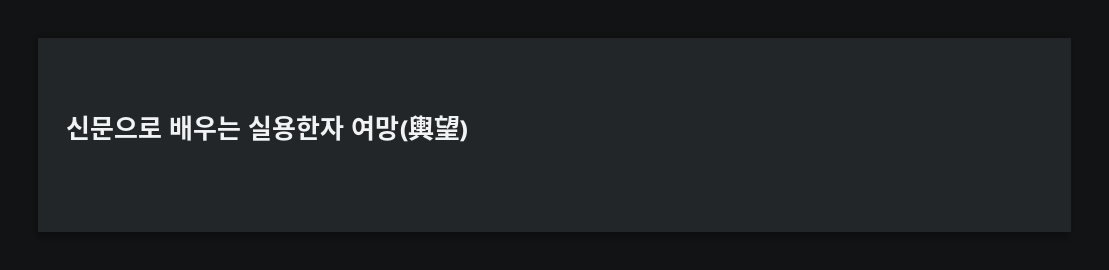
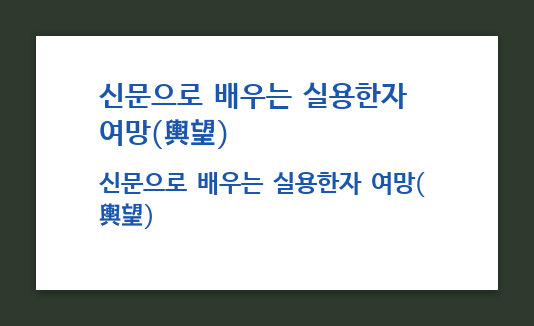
[66,115,470,142] 신문으로 배우는 실용한자 여망(輿望) -> [99,82,407,109] [99,119,229,150] [99,172,426,197] [99,203,154,230] 신문으로 배우는 실용한자 여망(輿望) // 신문으로 배우는 실용한자 여망(輿望)

